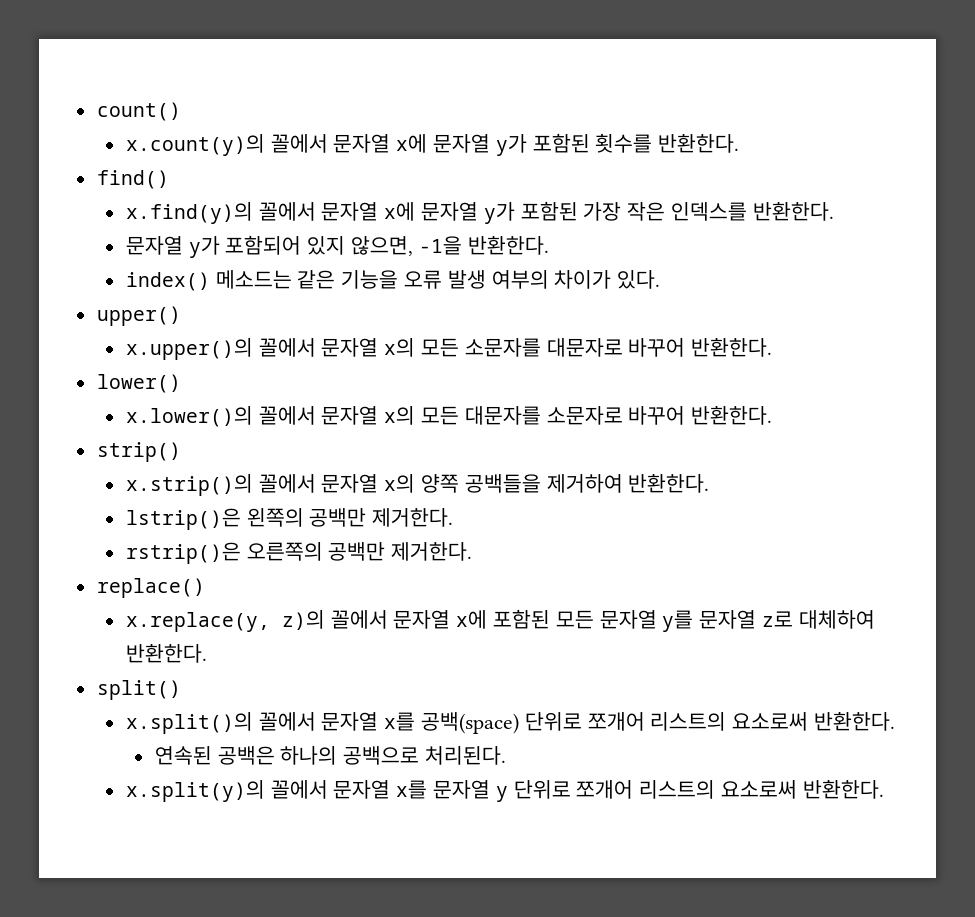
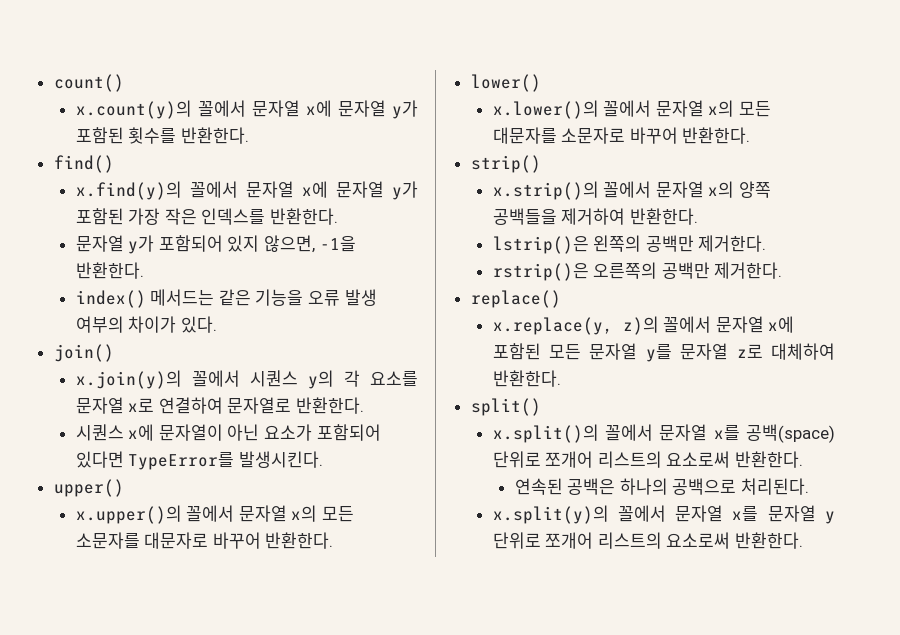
[215,270,292,289] 메소드는 -> [150,289,215,306] 메서드는
(661, 279) none -> [53,344,114,362] [75,370,418,389] [75,397,365,414] [75,424,381,441] [75,451,323,470] // join() // x.join(y)의 꼴에서 시퀀스 y의 각 요소를 문자열 x로 연결하여 문자열로 반환한다. // 시퀀스 x에 문자열이 아닌 요소가 포함되어 있다면 TypeError를 발생시킨다.

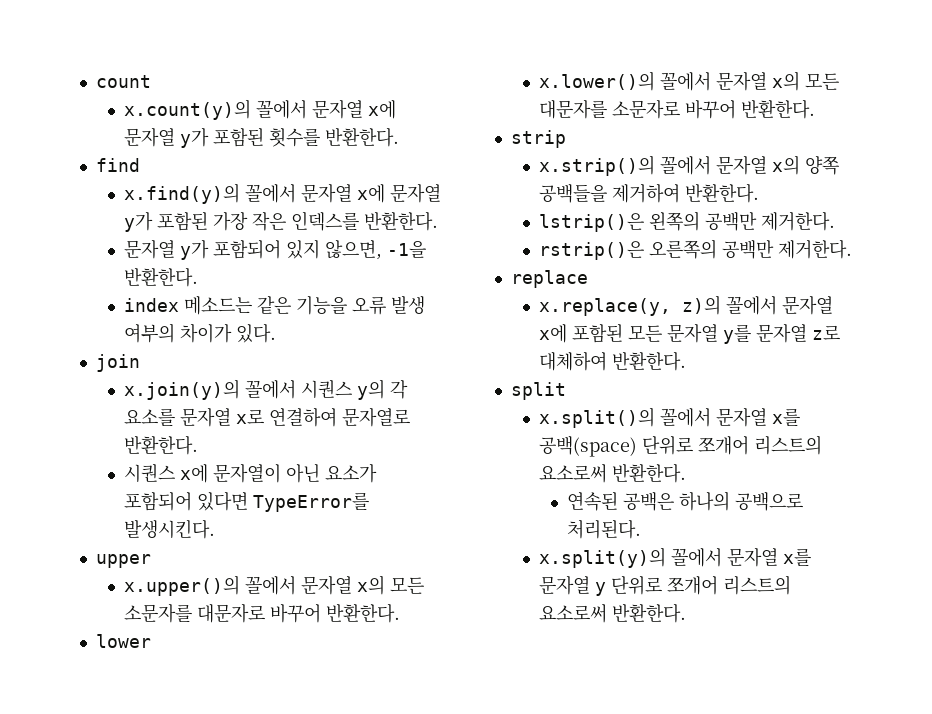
[53,74,124,92] count() -> [95,75,151,88] count
[53,155,114,173] find() -> [95,158,140,172] find
[75,289,215,308] index() 메서드는 -> [123,296,252,315] index 메소드는
[53,344,114,362] join() -> [95,354,140,372] join
[53,479,124,497] upper() -> [95,554,151,568] upper
[470,74,541,92] lower() -> [95,634,151,648] lower
[470,155,541,173] strip() -> [510,130,566,148] strip
[470,290,561,308] replace() -> [510,270,588,288] replace
[470,398,541,416] split() -> [510,382,566,400] split

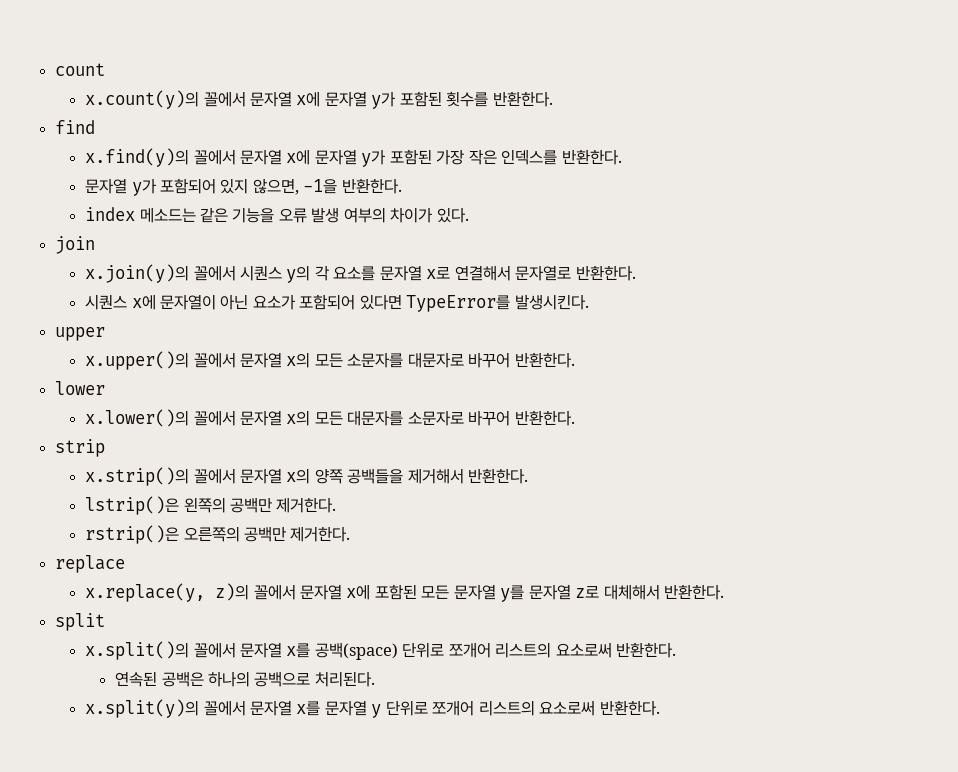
[268,408,337,427] 연결하여 -> [454,265,511,281] 연결해서
[611,184,680,203] 제거하여 -> [407,468,464,484] 제거해서
[538,352,607,371] 대체하여 -> [603,584,660,600] 대체해서

